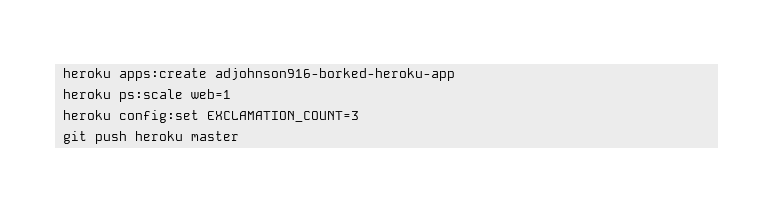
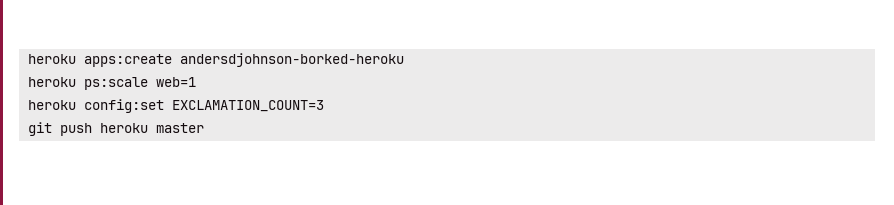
[214,68,455,81] adjohnson916-borked-heroku-app -> [179,53,404,67] andersdjohnson-borked-heroku

